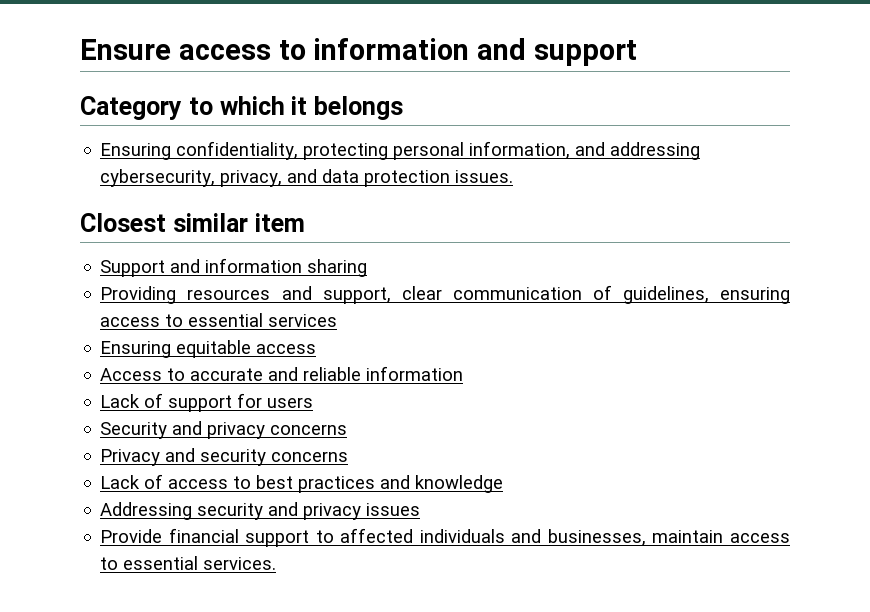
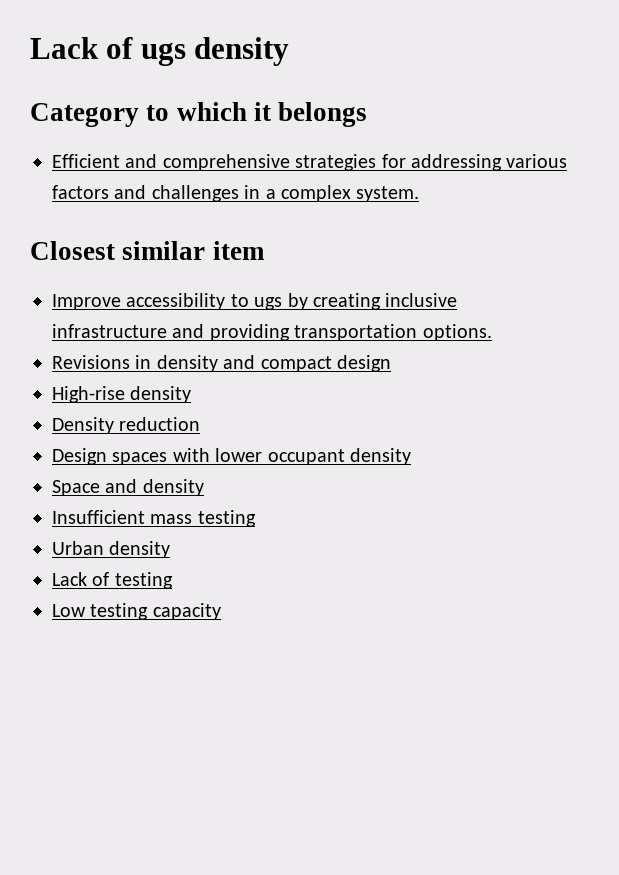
[80,38,638,66] Ensure access to information and support -> [30,37,290,66] Lack of ugs density
[100,141,701,160] [100,169,514,187] [80,213,305,232] [100,258,368,277] [100,285,790,304] [100,313,338,327] [100,340,317,358] [100,366,464,381] [100,393,314,412] [100,421,348,439] [100,448,349,466] [100,474,504,493] [100,502,421,520] [100,528,790,547] [100,556,277,570] Ensuring confidentiality, protecting personal information, and addressing cybersecurity, privacy, and data protection issues. // Closest similar item // Support and information sharing // Providing resources and support, clear communication of guidelines, ensuring access to essential services // Ensuring equitable access // Access to accurate and reliable information // Lack of support for users // Security and privacy concerns // Privacy and security concerns // Lack of access to best practices and knowledge // Addressing security and privacy issues // Provide financial support to affected individuals and businesses, maintain access to essential services. -> [52,154,568,171] [52,185,420,202] [30,241,265,260] [52,293,458,310] [52,324,492,341] [52,355,391,372] [52,386,192,403] [52,417,201,434] [52,448,411,465] [52,479,204,496] [52,510,256,527] [52,541,171,558] [52,572,173,589] [52,603,221,620] Efficient and comprehensive strategies for addressing various factors and challenges in a complex system. // Closest similar item // Improve accessibility to ugs by creating inclusive infrastructure and providing transportation options. // Revisions in density and compact design // High-rise density // Density reduction // Design spaces with lower occupant density // Space and density // Insufficient mass testing // Urban density // Lack of testing // Low testing capacity

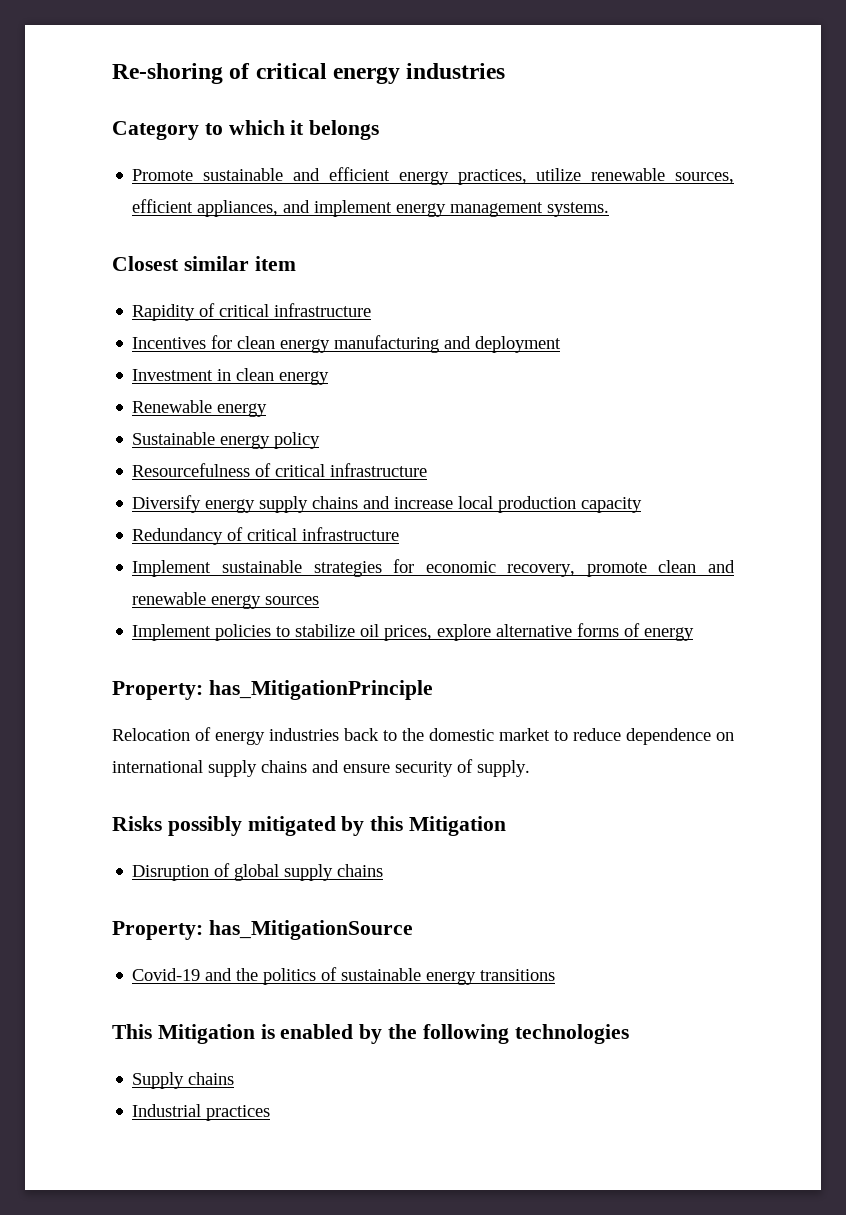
[30,37,290,66] Lack of ugs density -> [112,63,506,84] Re-shoring of critical energy industries
[52,154,568,171] [52,185,420,202] [30,241,265,260] [52,293,458,310] [52,324,492,341] [52,355,391,372] [52,386,192,403] [52,417,201,434] [52,448,411,465] [52,479,204,496] [52,510,256,527] [52,541,171,558] [52,572,173,589] [52,603,221,620] Efficient and comprehensive strategies for addressing various factors and challenges in a complex system. // Closest similar item // Improve accessibility to ugs by creating inclusive infrastructure and providing transportation options. // Revisions in density and compact design // High-rise density // Density reduction // Design spaces with lower occupant density // Space and density // Insufficient mass testing // Urban density // Lack of testing // Low testing capacity -> [132,167,734,185] [132,199,610,217] [112,256,296,271] [132,303,372,321] [132,335,562,353] [132,368,330,385] [132,400,268,417] [132,432,321,449] [132,463,428,477] [132,495,643,513] [132,527,400,545] [132,559,735,577] [132,592,320,609] [132,623,695,641] [112,680,433,700] [112,727,734,745] [112,759,530,777] [112,816,507,836] [132,863,384,881] [112,920,413,940] [132,967,556,985] [112,1024,629,1044] [132,1072,235,1089] [132,1104,271,1121] Promote sustainable and efficient energy practices, utilize renewable sources, efficient appliances, and implement energy management systems. // Closest similar item // Rapidity of critical infrastructure // Incentives for clean energy manufacturing and deployment // Investment in clean energy // Renewable energy // Sustainable energy policy // Resourcefulness of critical infrastructure // Diversify energy supply chains and increase local production capacity // Redundancy of critical infrastructure // Implement sustainable strategies for economic recovery, promote clean and renewable energy sources // Implement policies to stabilize oil prices, explore alternative forms of energy // Property: has_MitigationPrinciple // Relocation of energy industries back to the domestic market to reduce dependence on international supply chains and ensure security of supply. // Risks possibly mitigated by this Mitigation // Disruption of global supply chains // Property: has_MitigationSource // Covid-19 and the politics of sustainable energy transitions // This Mitigation is enabled by the following technologies // Supply chains // Industrial practices

